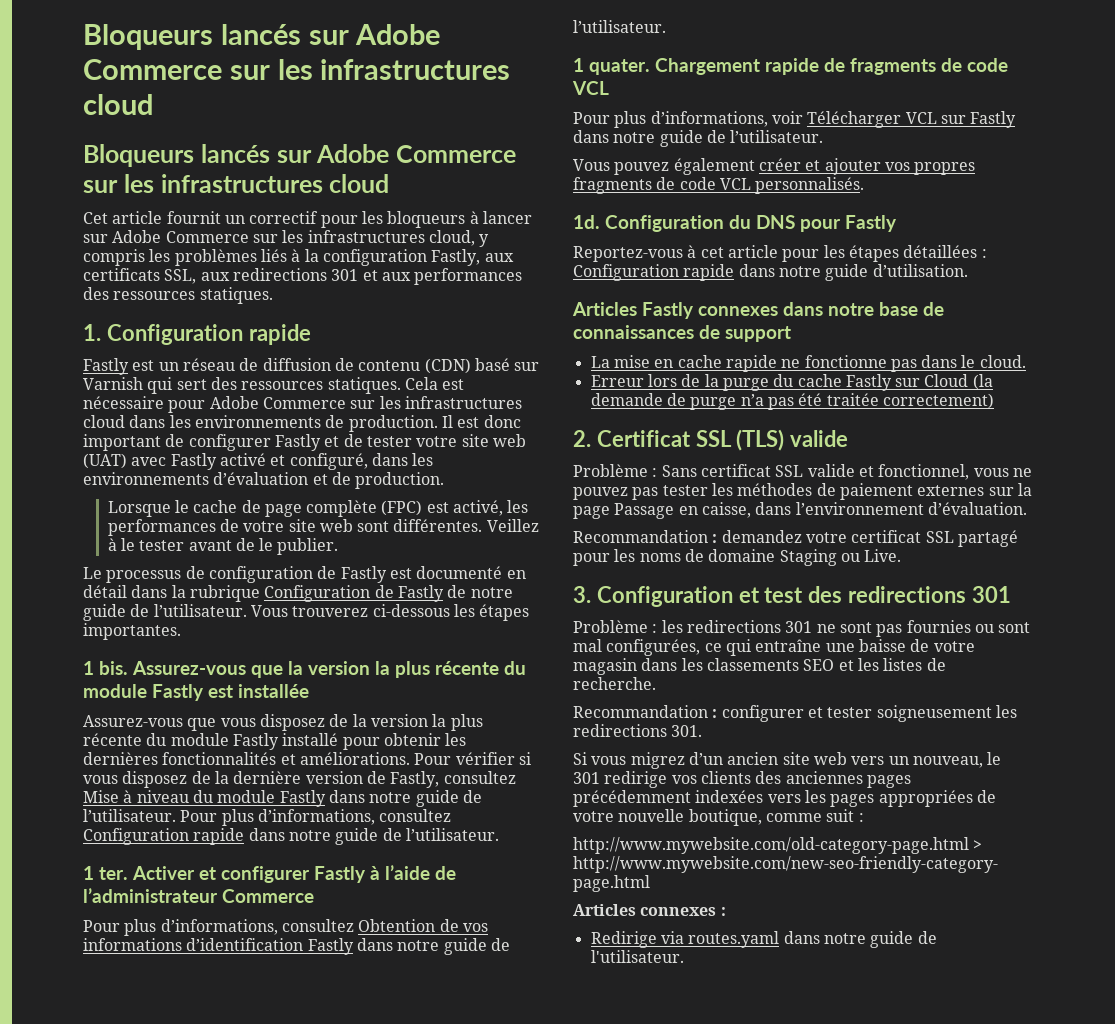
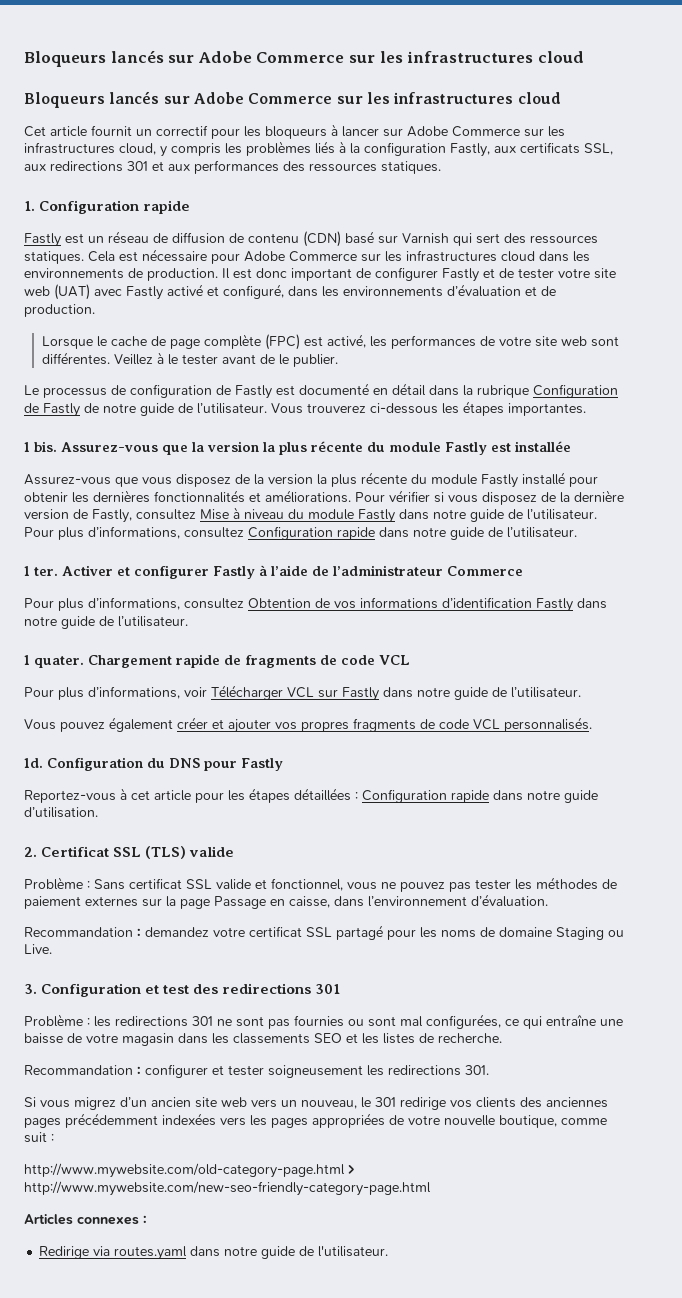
[572,302,944,319] [573,325,791,342] [590,355,1026,372] [590,374,993,391] [590,393,994,410] // Articles Fastly connexes dans notre base de connaissances de support // La mise en cache rapide ne fonctionne pas dans le cloud. // Erreur lors de la purge du cache Fastly sur Cloud (la demande de purge n’a pas été traitée correctement) -> (98, 812) none

